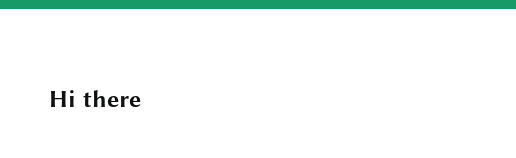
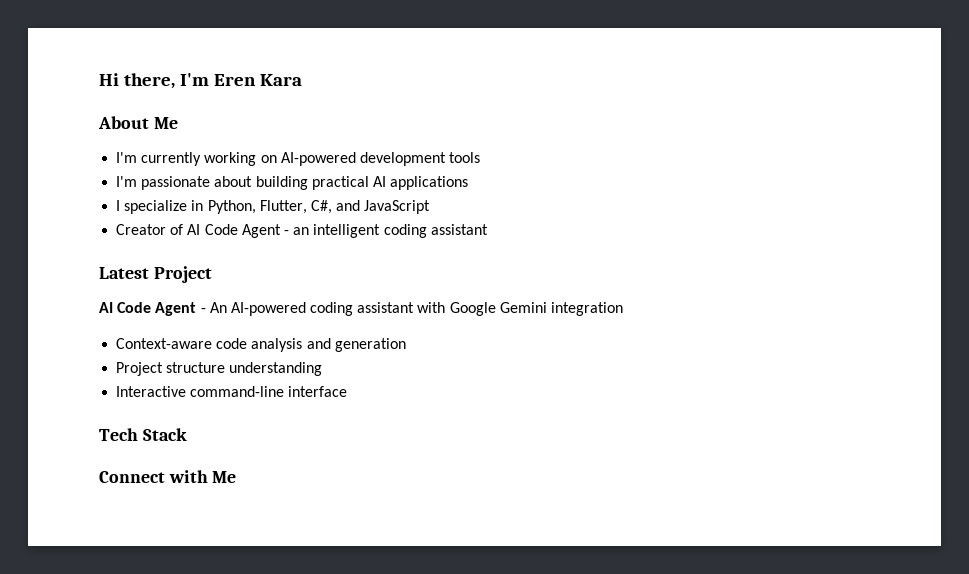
[82,90,141,107] there -> [123,73,302,89] [98,116,178,129] [116,152,481,166] [116,176,469,190] [116,200,431,214] [116,224,488,238] [99,266,212,283] [99,302,624,316] [116,338,406,352] [116,362,323,376] [116,386,348,397] [99,428,187,441] [99,470,237,483] there, I'm Eren Kara // About Me // I'm currently working on AI-powered development tools // I'm passionate about building practical AI applications // I specialize in Python, Flutter, C#, and JavaScript // Creator of AI Code Agent - an intelligent coding assistant // Latest Project // AI Code Agent - An AI-powered coding assistant with Google Gemini integration // Context-aware code analysis and generation // Project structure understanding // Interactive command-line interface // Tech Stack // Connect with Me

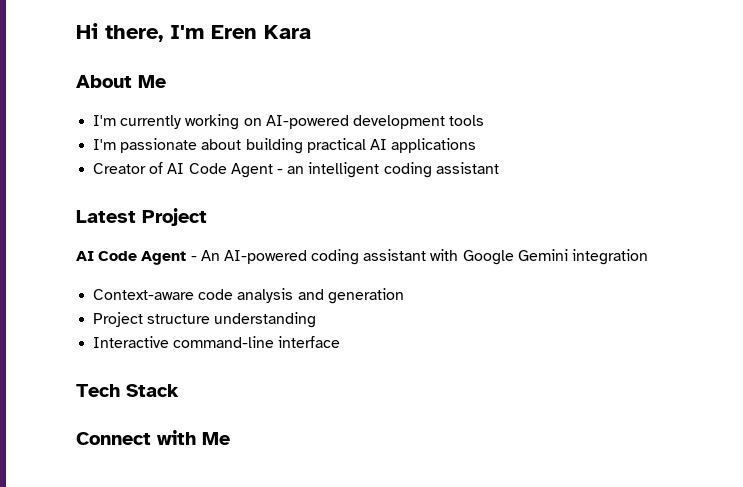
[116,200,431,214] // I specialize in Python, Flutter, C#, and JavaScript -> (477, 145) none

